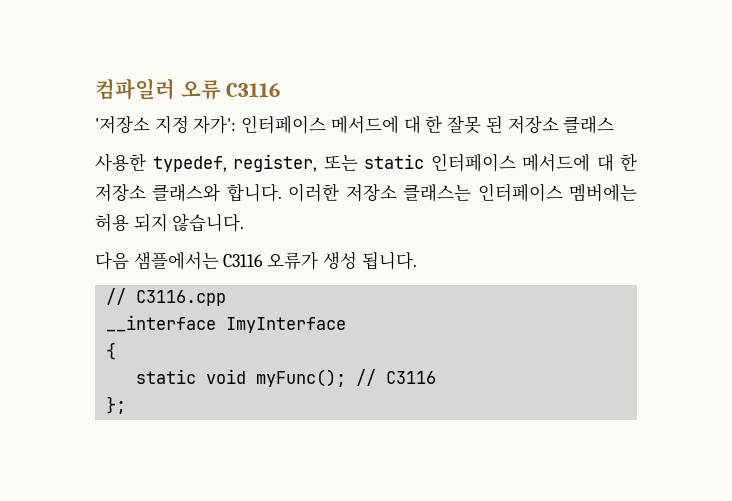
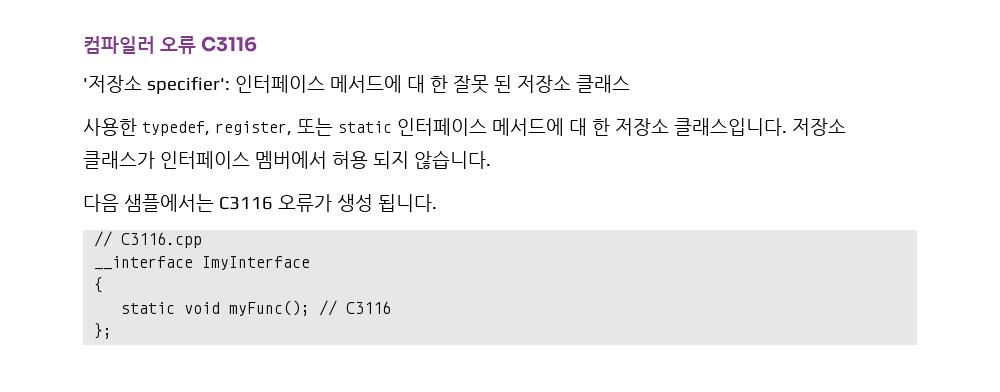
[154,116,237,134] 지정 자가': -> [146,76,230,94] specifier':
[152,183,638,202] 클래스와 합니다. 이러한 저장소 클래스는 인터페이스 멤버에는 -> [673,118,846,136] [83,151,327,169] 클래스입니다. 저장소 클래스가 인터페이스 멤버에서

